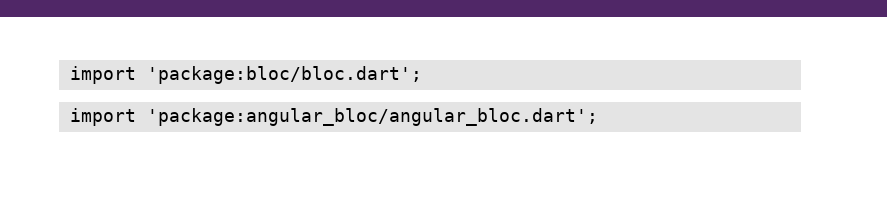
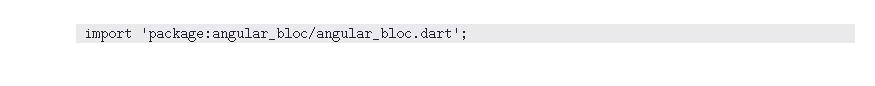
[70,66,423,84] [70,108,137,126] import 'package:bloc/bloc.dart'; // import -> [84,29,133,42] import

